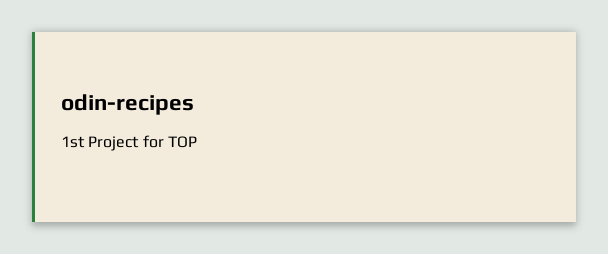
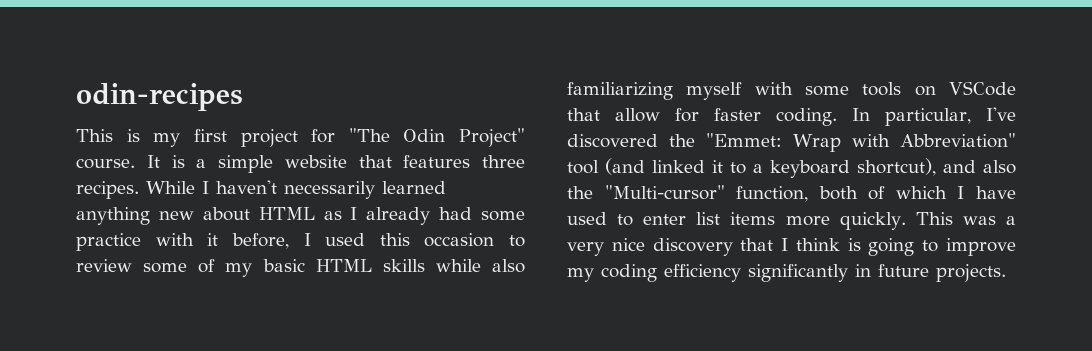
[61,135,197,151] 1st Project for TOP -> [76,128,525,147] [76,155,525,173] [76,180,446,199] [76,207,525,225] [76,233,525,251] [76,259,525,277] [567,81,1016,100] [567,107,1016,126] [567,133,1016,152] [567,158,1016,178] [567,185,1016,202] [567,212,1016,230] [567,238,1016,256] [567,264,1006,282] This is my first project for "The Odin Project" course. It is a simple website that features three recipes. While I haven't necessarily learned anything new about HTML as I already had some practice with it before, I used this occasion to review some of my basic HTML skills while also familiarizing myself with some tools on VSCode that allow for faster coding. In particular, I've discovered the "Emmet: Wrap with Abbreviation" tool (and linked it to a keyboard shortcut), and also the "Multi-cursor" function, both of which I have used to enter list items more quickly. This was a very nice discovery that I think is going to improve my coding efficiency significantly in future projects.

